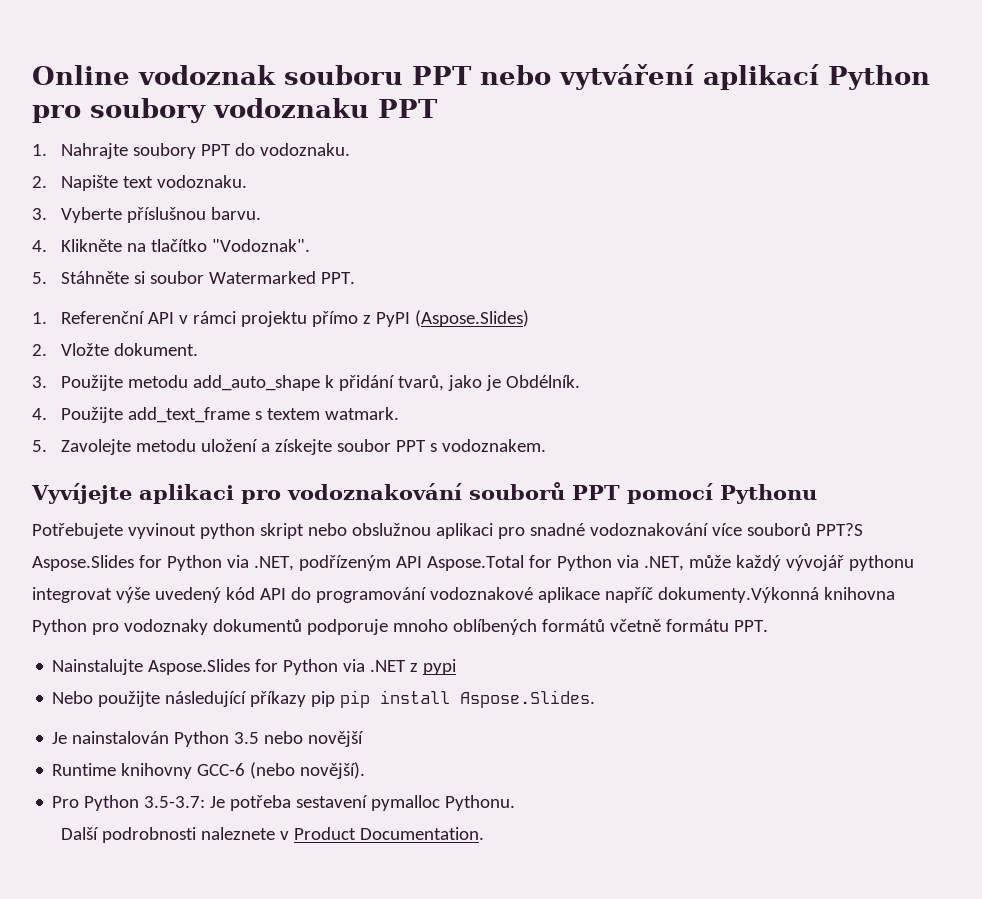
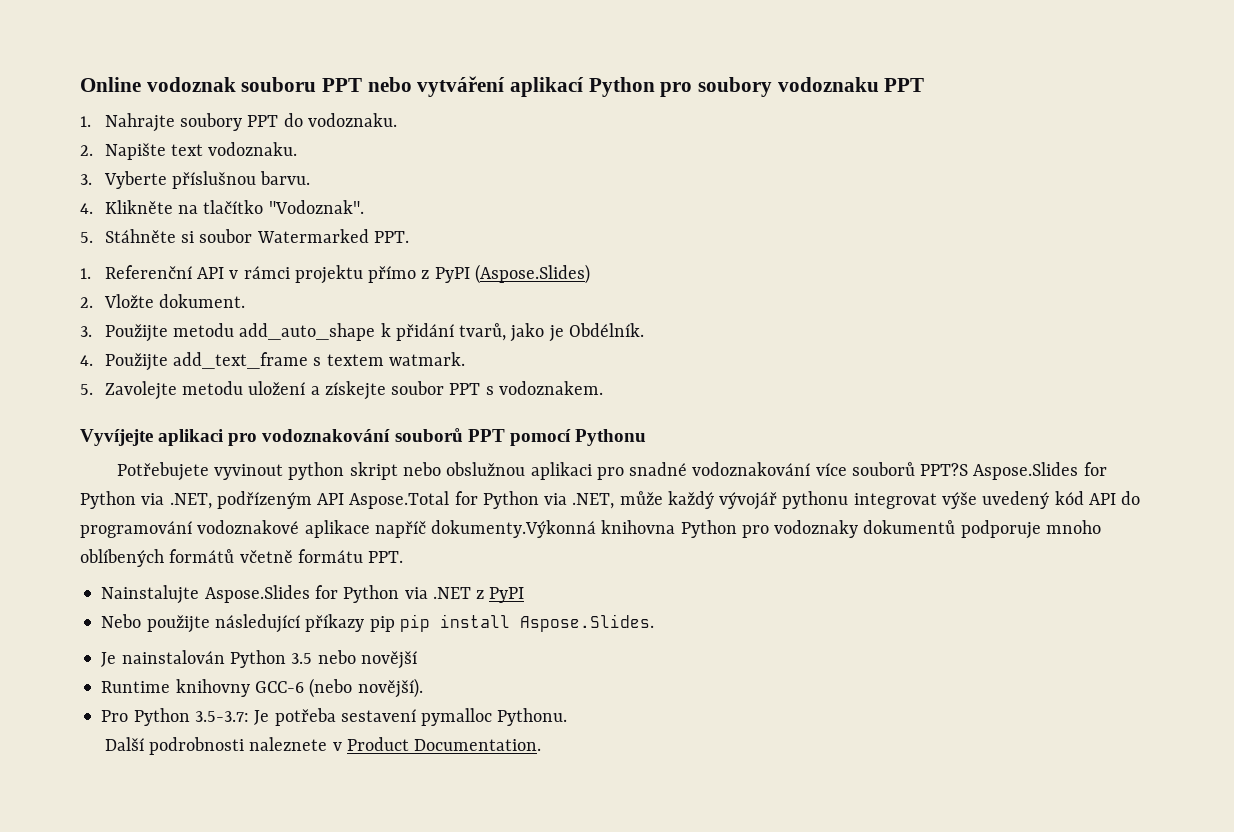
[423,659,457,675] pypi -> [489,587,525,603] PyPI

